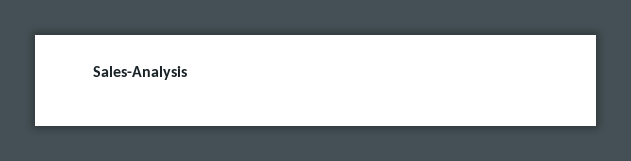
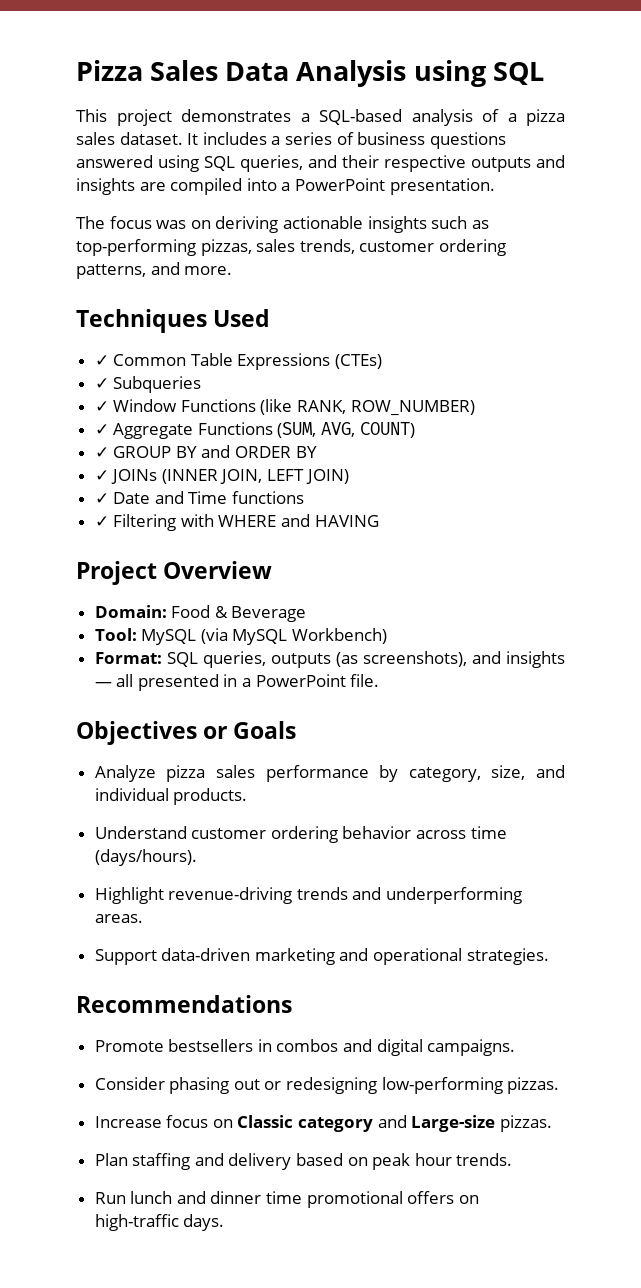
[93,66,187,80] Sales-Analysis -> [76,60,544,87] [76,109,565,126] [76,132,506,149] [76,155,565,172] [76,178,495,195] [76,216,489,233] [76,239,506,256] [76,262,233,279] [76,309,271,333] [94,353,383,370] [94,376,202,393] [94,399,475,416] [94,422,415,439] [94,445,317,458] [94,469,349,484] [94,491,305,504] [94,514,379,531] [76,561,273,585] [94,605,307,622] [94,628,388,645] [94,651,565,668] [94,674,380,691] [76,721,297,745] [94,765,565,782] [94,788,248,805] [94,826,507,843] [94,849,197,866] [94,887,523,904] [94,914,143,923] [94,948,549,965] [76,995,292,1013] [94,1039,516,1056] [94,1077,560,1094] [94,1115,552,1132] [94,1153,513,1170] [94,1191,479,1208] [94,1214,225,1231] Pizza Sales Data Analysis using SQL // This project demonstrates a SQL-based analysis of a pizza sales dataset. It includes a series of business questions answered using SQL queries, and their respective outputs and insights are compiled into a PowerPoint presentation. // The focus was on deriving actionable insights such as top-performing pizzas, sales trends, customer ordering patterns, and more. // Techniques Used // ✓ Common Table Expressions (CTEs) // ✓ Subqueries // ✓ Window Functions (like RANK, ROW_NUMBER) // ✓ Aggregate Functions (SUM, AVG, COUNT) // ✓ GROUP BY and ORDER BY // ✓ JOINs (INNER JOIN, LEFT JOIN) // ✓ Date and Time functions // ✓ Filtering with WHERE and HAVING // Project Overview // Domain: Food & Beverage // Tool: MySQL (via MySQL Workbench) // Format: SQL queries, outputs (as screenshots), and insights — all presented in a PowerPoint file. // Objectives or Goals // Analyze pizza sales performance by category, size, and individual products. // Understand customer ordering behavior across time (days/hours). // Highlight revenue-driving trends and underperforming areas. // Support data-driven marketing and operational strategies. // Recommendations // Promote bestsellers in combos and digital campaigns. // Consider phasing out or redesigning low-performing pizzas. // Increase focus on Classic category and Large-size pizzas. // Plan staffing and delivery based on peak hour trends. // Run lunch and dinner time promotional offers on high-traffic days.

